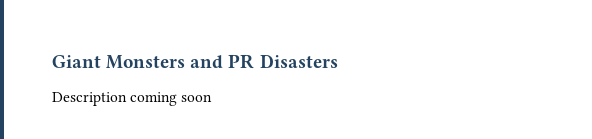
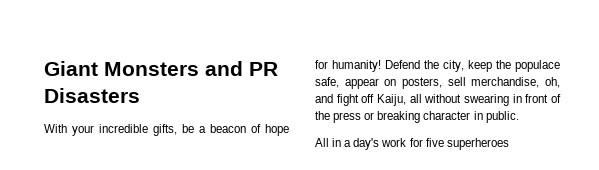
[52,92,213,106] Description coming soon -> [44,124,289,136] [315,60,560,72] [315,77,560,89] [315,94,561,106] [315,111,519,123] [315,138,509,150] With your incredible gifts, be a beacon of hope for humanity! Defend the city, keep the populace safe, appear on posters, sell merchandise, oh, and fight off Kaiju, all without swearing in front of the press or breaking character in public. // All in a day's work for five superheroes

